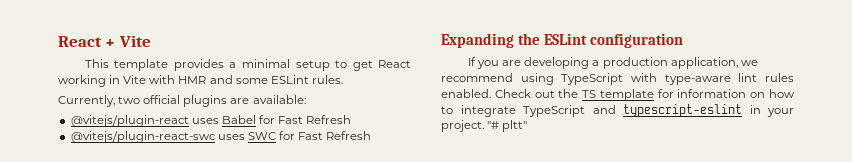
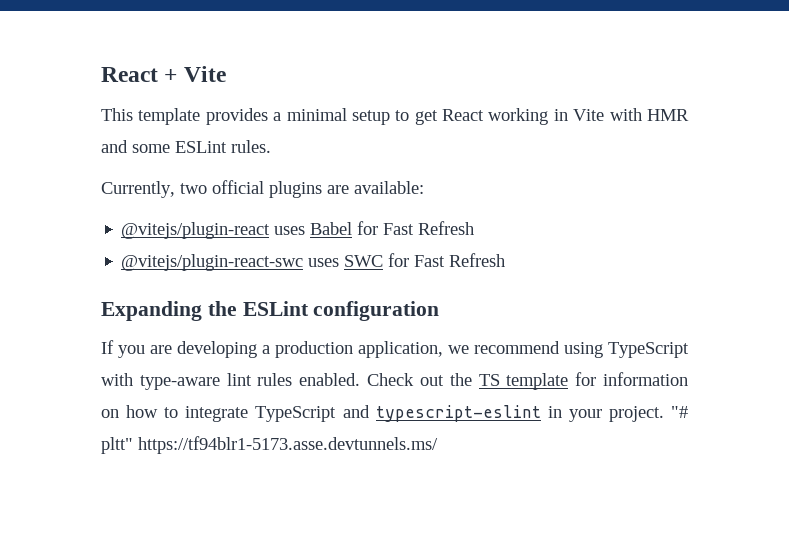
(528, 126) none -> [138,436,438,454] https://tf94blr1-5173.asse.devtunnels.ms/

